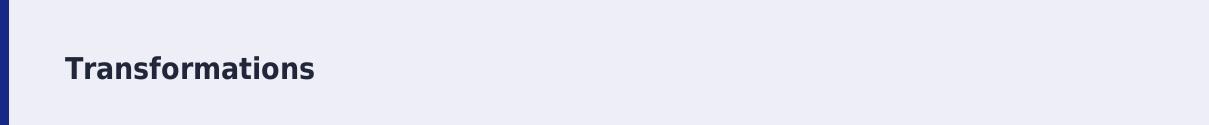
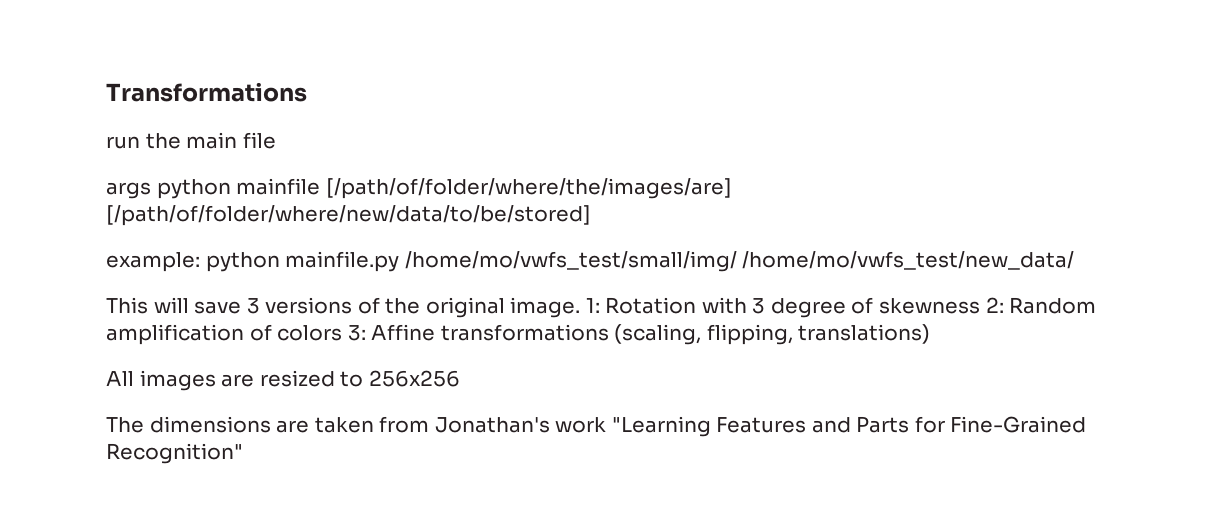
(315, 68) none -> [106,132,276,149] [106,178,732,199] [106,205,591,226] [106,251,1075,272] [106,297,1097,318] [106,324,931,345] [106,370,460,391] [106,416,1087,437] [106,443,243,464] // run the main file // args python mainfile [/path/of/folder/where/the/images/are] [/path/of/folder/where/new/data/to/be/stored] // example: python mainfile.py /home/mo/vwfs_test/small/img/ /home/mo/vwfs_test/new_data/ // This will save 3 versions of the original image. 1: Rotation with 3 degree of skewness 2: Random amplification of colors 3: Affine transformations (scaling, flipping, translations) // All images are resized to 256x256 // The dimensions are taken from Jonathan's work "Learning Features and Parts for Fine-Grained Recognition"

